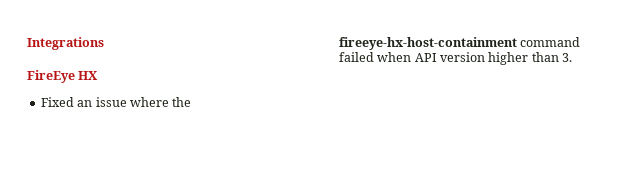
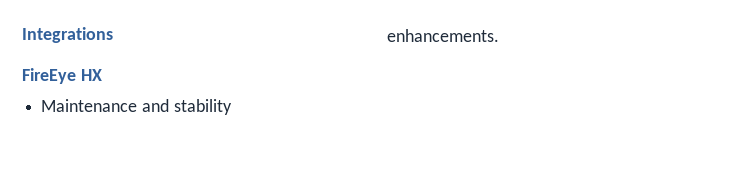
[40,97,192,107] [338,37,581,50] [338,52,572,65] Fixed an issue where the fireeye-hx-host-containment command failed when API version higher than 3. -> [41,99,232,115] [387,29,500,42] Maintenance and stability enhancements.

